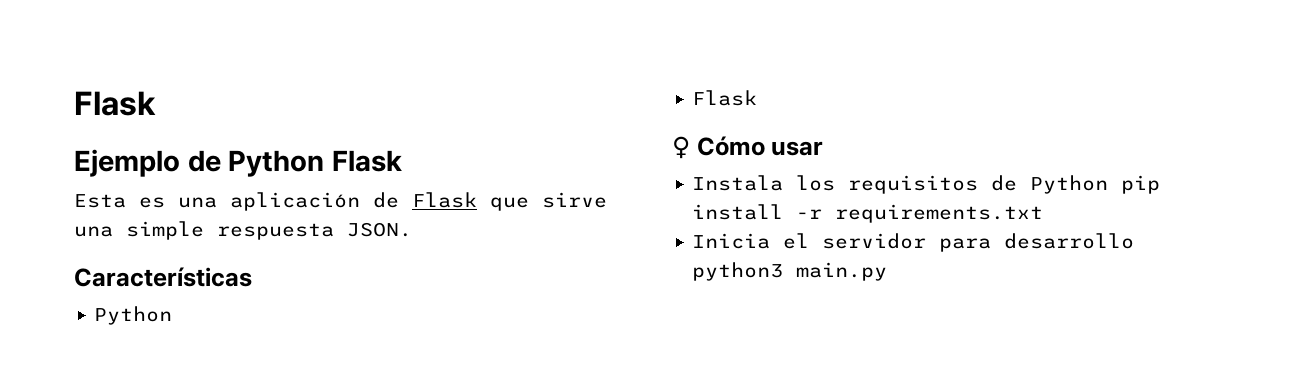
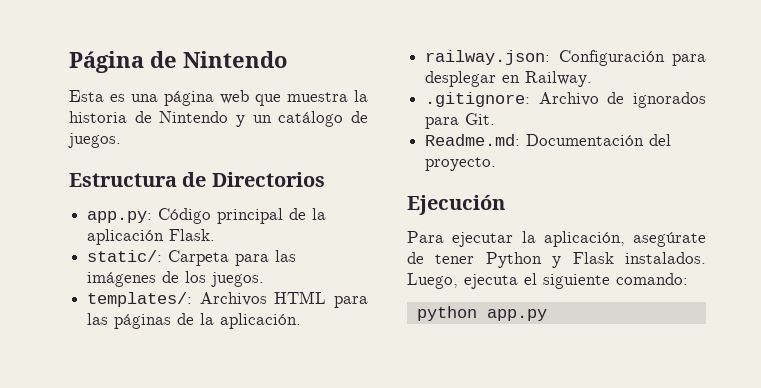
[74,91,156,116] [74,149,403,177] [74,192,607,211] [74,221,412,240] [74,267,252,287] [94,306,173,325] [692,90,758,106] [672,136,824,159] [692,175,1161,194] [692,204,1044,223] [692,233,1135,252] [692,262,888,281] Flask // Ejemplo de Python Flask // Esta es una aplicación de Flask que sirve una simple respuesta JSON. // Características // Python // Flask // ♀ Cómo usar // Instala los requisitos de Python pip install -r requirements.txt // Inicia el servidor para desarrollo python3 main.py -> [69,51,287,73] [69,90,368,106] [69,111,368,127] [68,133,121,148] [69,172,325,187] [87,208,327,224] [87,229,216,245] [87,250,297,266] [87,271,265,287] [87,291,368,308] [87,313,302,329] [425,50,706,66] [425,71,593,87] [425,92,706,108] [425,113,496,129] [425,134,672,146] [425,157,497,171] [407,195,505,215] [407,231,706,247] [407,252,706,268] [407,273,688,289] [416,306,547,321] Página de Nintendo // Esta es una página web que muestra la historia de Nintendo y un catálogo de juegos. // Estructura de Directorios // app.py: Código principal de la aplicación Flask. // static/: Carpeta para las imágenes de los juegos. // templates/: Archivos HTML para las páginas de la aplicación. // railway.json: Configuración para desplegar en Railway. // .gitignore: Archivo de ignorados para Git. // Readme.md: Documentación del proyecto. // Ejecución // Para ejecutar la aplicación, asegúrate de tener Python y Flask instalados. Luego, ejecuta el siguiente comando: // python app.py

